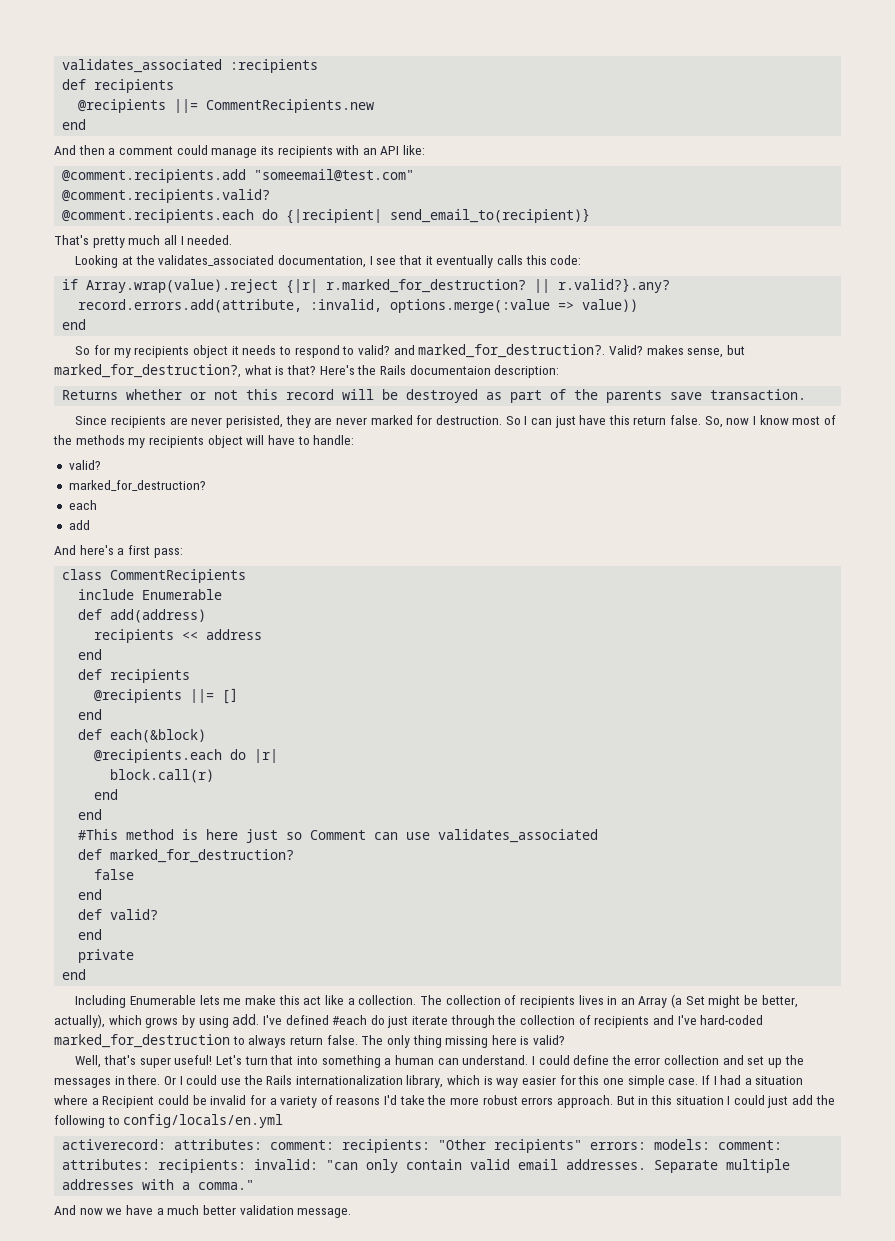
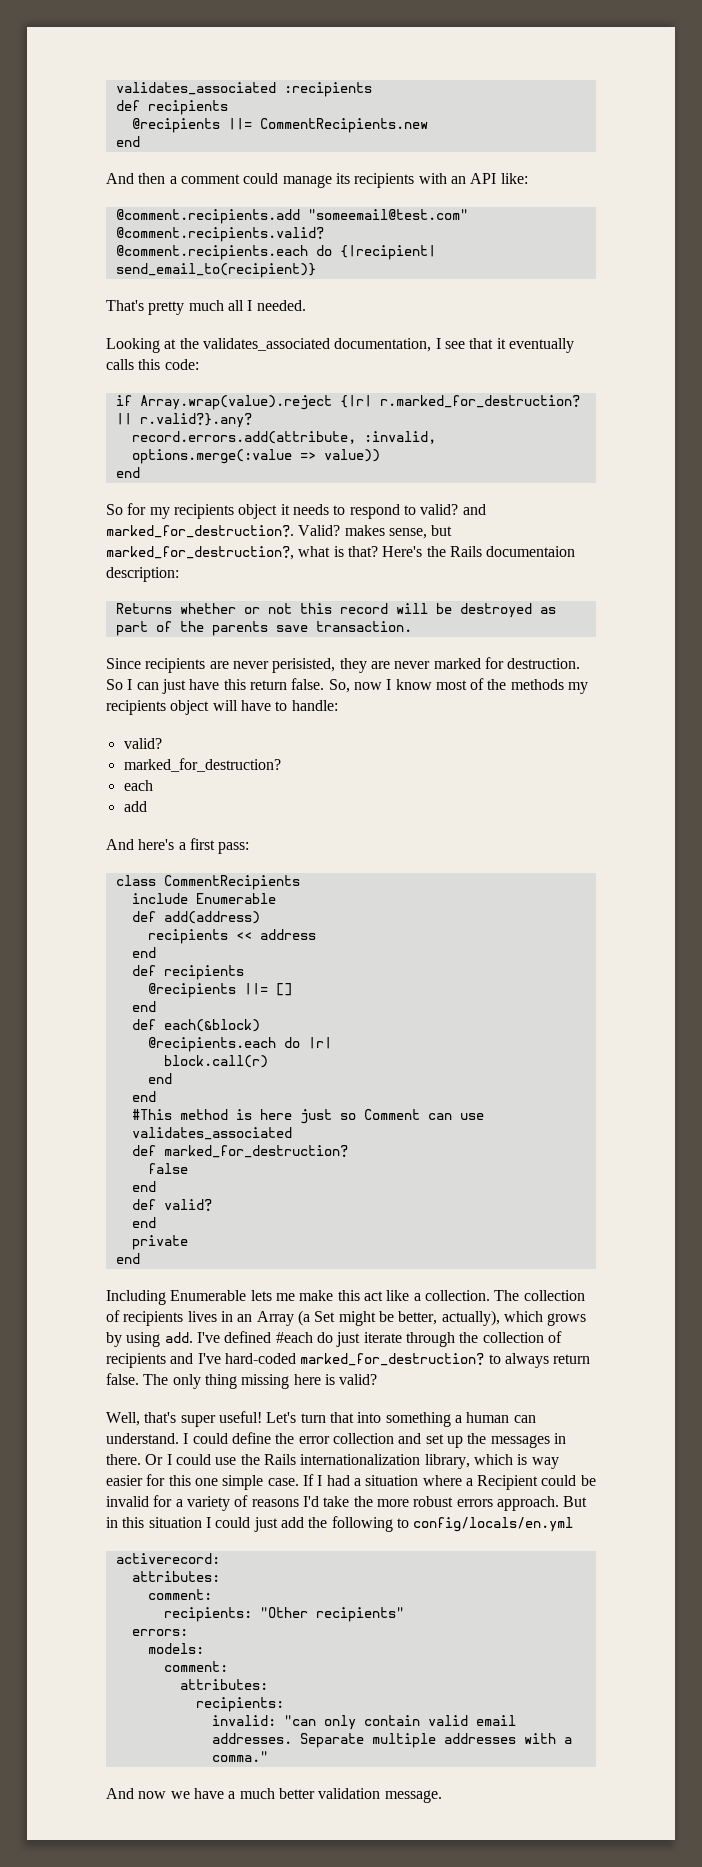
[54,1034,230,1048] marked_for_destruction -> [300,1353,485,1366] marked_for_destruction?
[174,1139,335,1150] attributes: comment: -> [131,1571,220,1582] [147,1589,212,1600] // attributes: // comment: //
(583, 1146) none -> (404, 1614) //
(647, 1146) none -> (188, 1632) //
[718,1140,783,1150] [62,1159,247,1173] comment: attributes: recipients: -> [163,1661,228,1672] [179,1679,268,1690] [195,1697,284,1712] // comment: // attributes: // recipients: //

